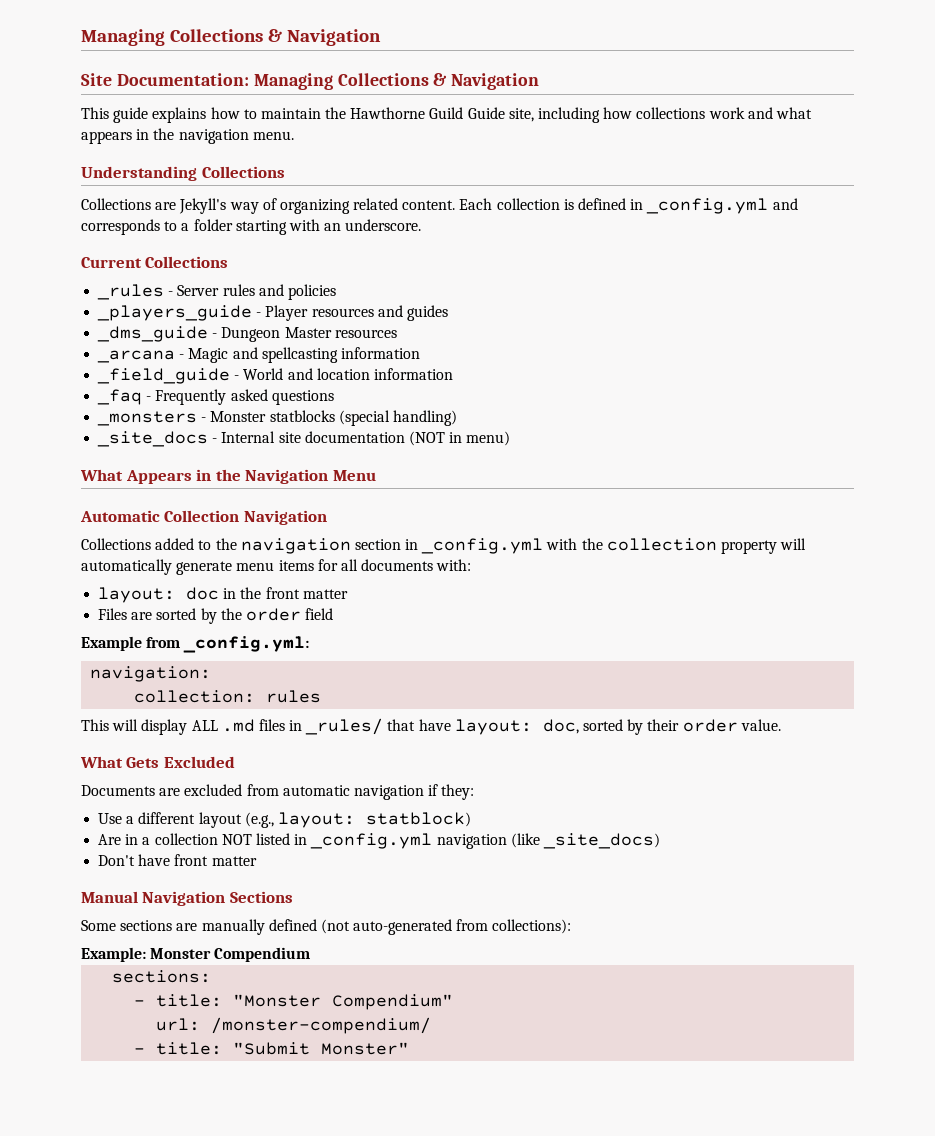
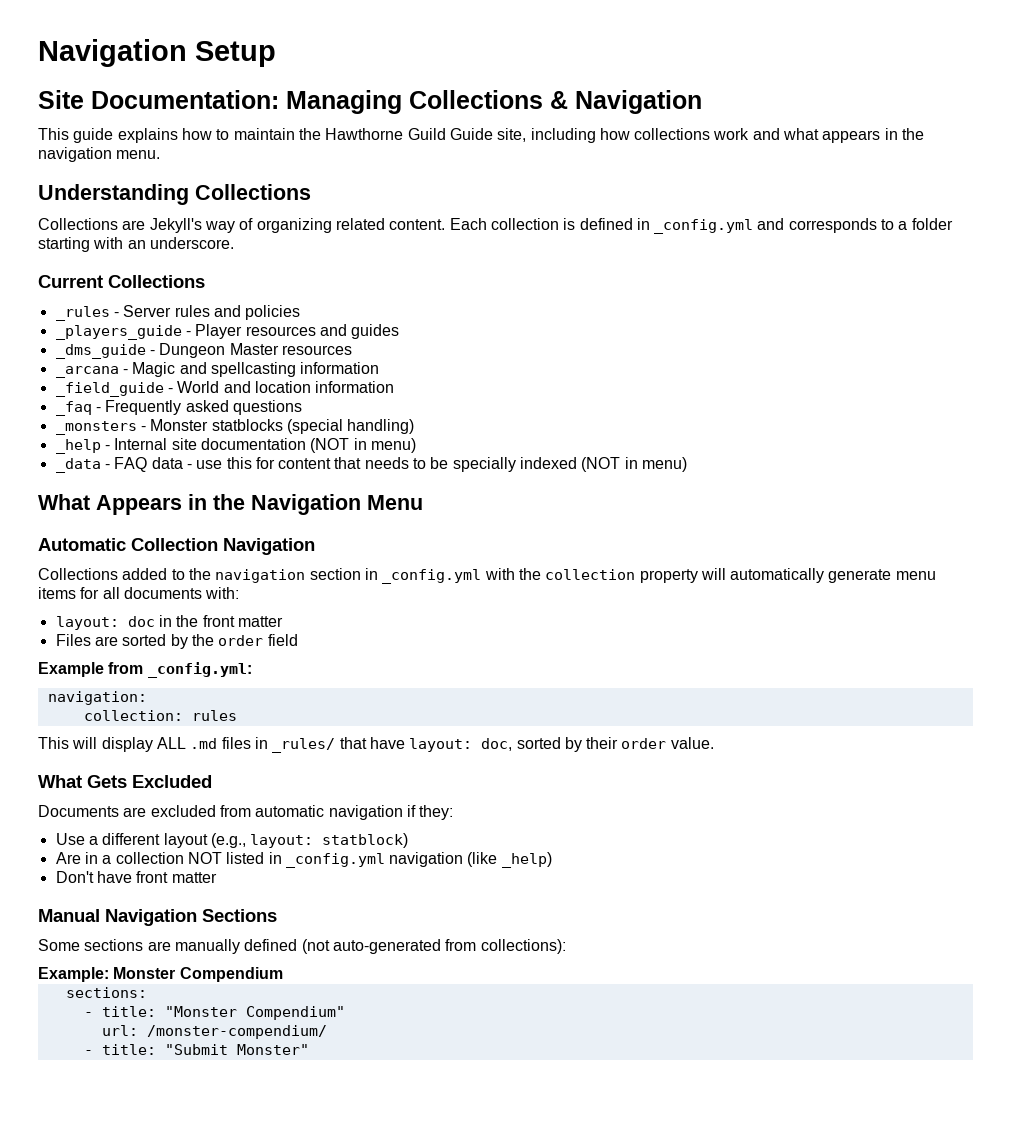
[81,29,382,46] Managing Collections & Navigation -> [38,39,276,67] Navigation Setup
[97,431,209,447] _site_docs -> [55,439,101,454] _help
(511, 438) none -> [55,457,688,473] // _data - FAQ data - use this for content that needs to be specially indexed (NOT in menu)
[542,833,660,849] _site_docs) -> [501,852,552,868] _help)

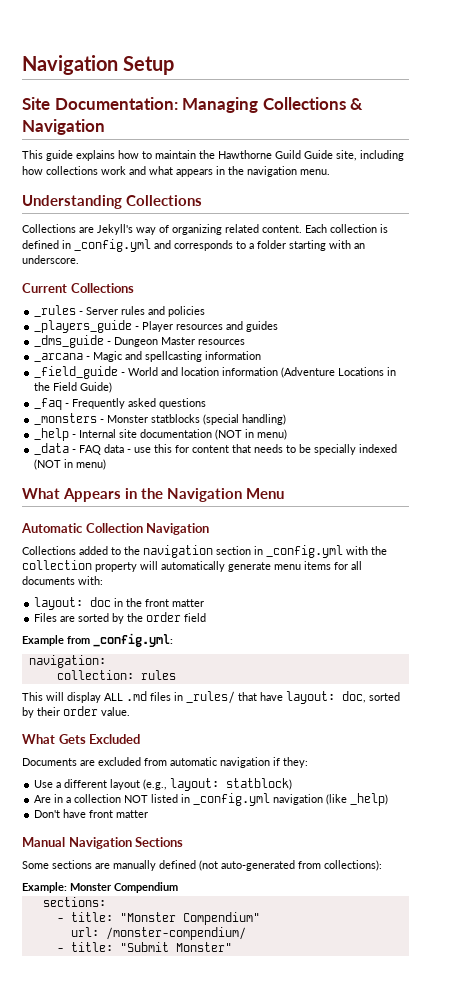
(395, 387) none -> [281,367,397,378] [34,382,113,393] (Adventure Locations in the Field Guide)

